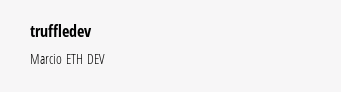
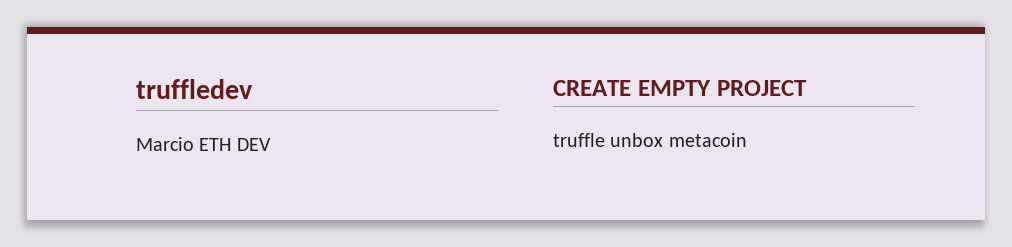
(105, 59) none -> [553,80,807,96] [553,133,747,147] // CREATE EMPTY PROJECT // truffle unbox metacoin

